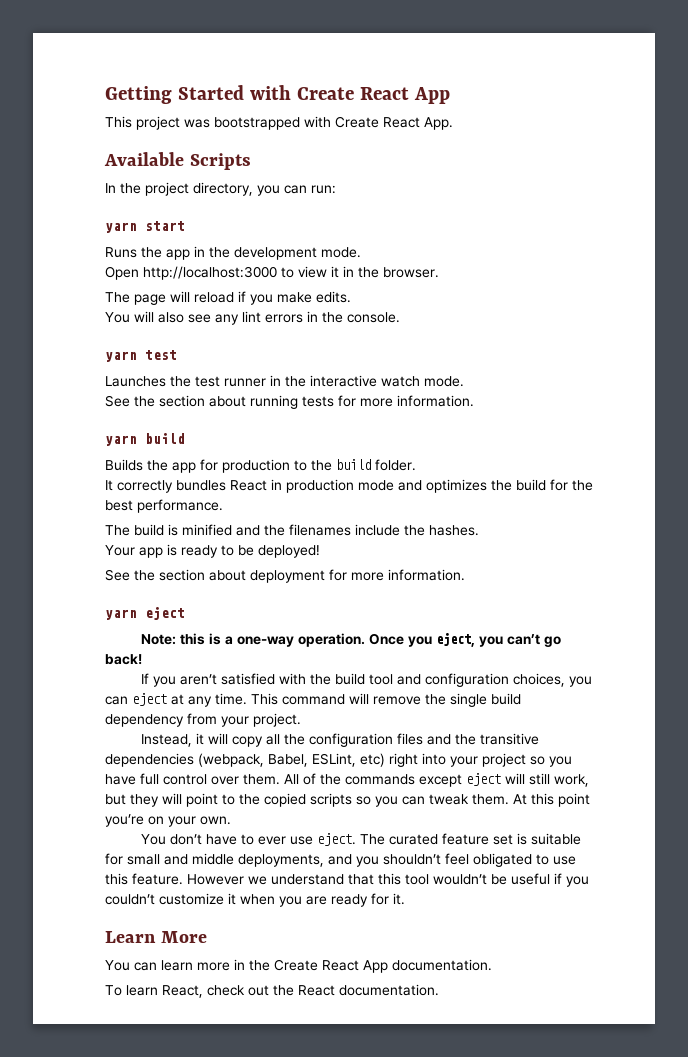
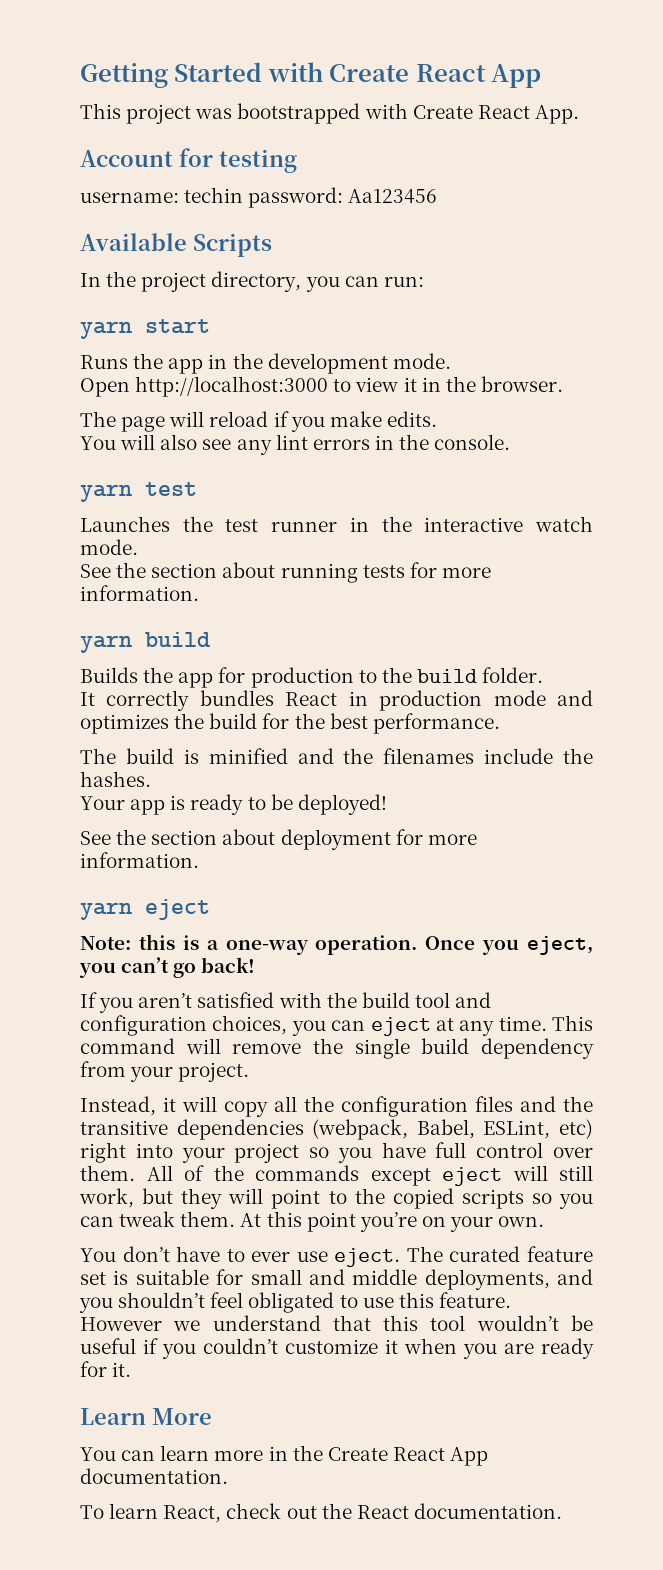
(453, 123) none -> [80,148,297,173] [80,187,438,208] // Account for testing // username: techin password: Aa123456

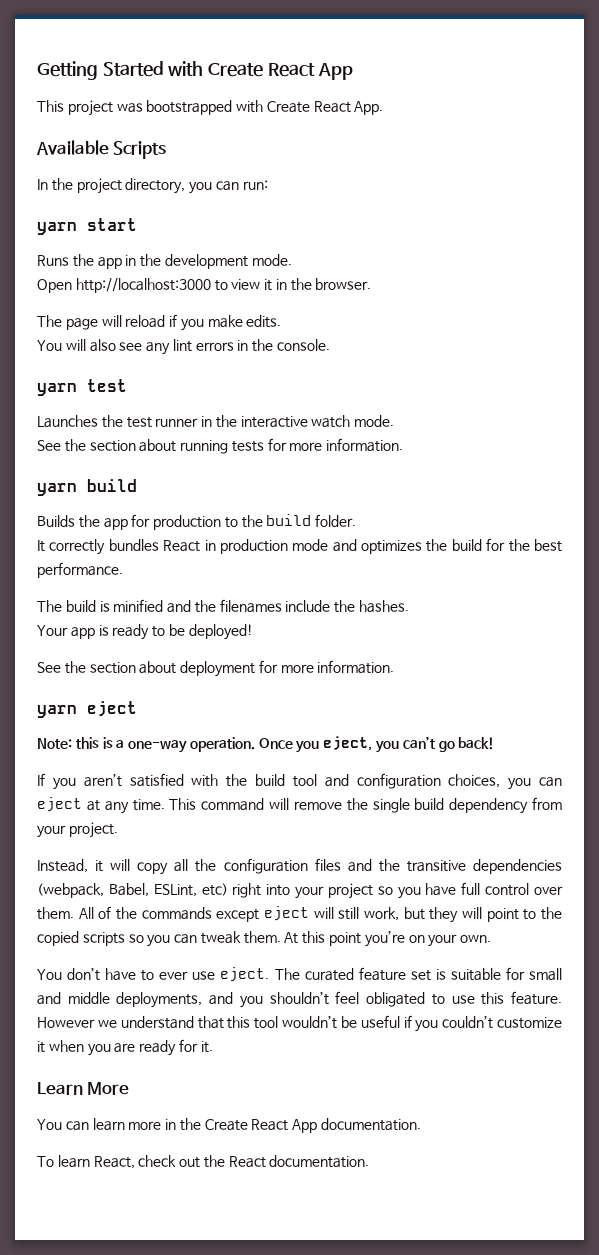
[80,148,297,173] [80,187,438,208] // Account for testing // username: techin password: Aa123456 -> (384, 108) none

